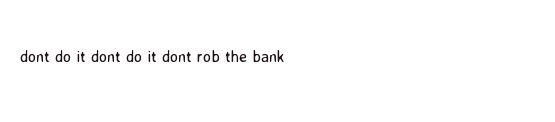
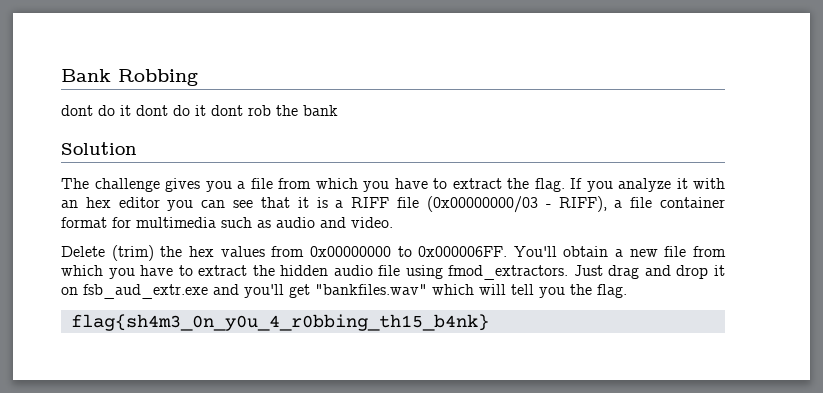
(20, 56) none -> [61,69,198,86] Bank Robbing //
(285, 56) none -> [61,142,137,155] [61,178,725,192] [61,196,726,213] [61,217,393,228] [61,245,726,261] [61,265,725,280] [61,284,627,299] [70,314,489,331] // Solution // The challenge gives you a file from which you have to extract the flag. If you analyze it with an hex editor you can see that it is a RIFF file (0x00000000/03 - RIFF), a file container format for multimedia such as audio and video. // Delete (trim) the hex values from 0x00000000 to 0x000006FF. You'll obtain a new file from which you have to extract the hidden audio file using fmod_extractors. Just drag and drop it on fsb_aud_extr.exe and you'll get "bankfiles.wav" which will tell you the flag. // flag{sh4m3_0n_y0u_4_r0bbing_th15_b4nk}

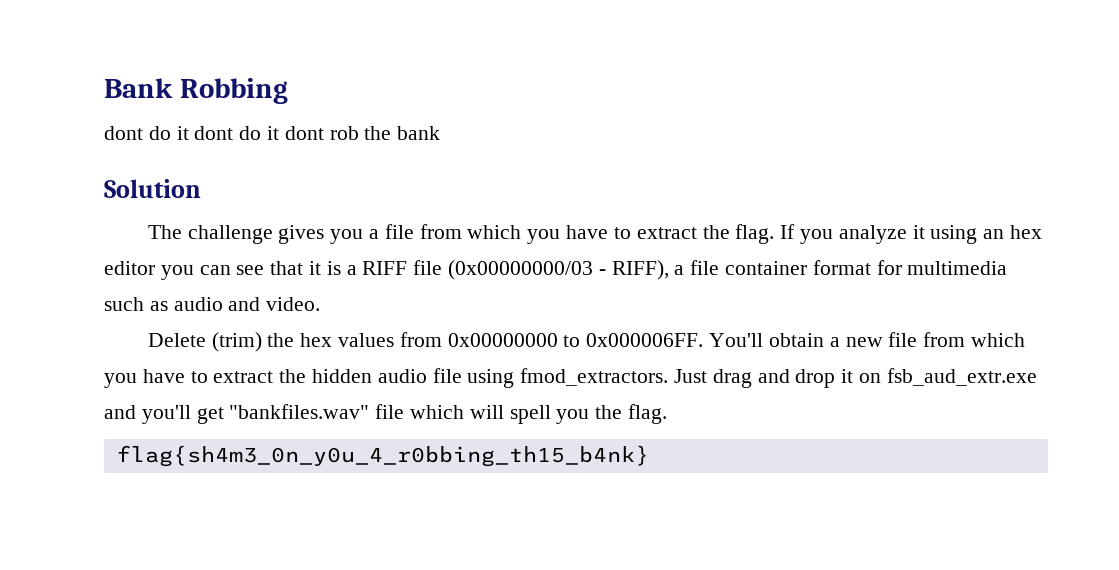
[693,178,725,189] with -> [930,225,978,244] using
(427, 289) none -> [375,404,405,419] file
[511,284,534,295] tell -> [509,405,551,424] spell

